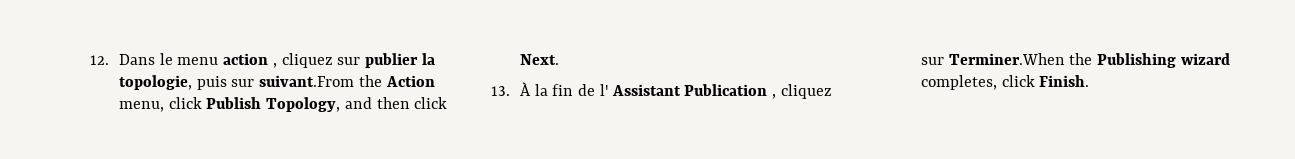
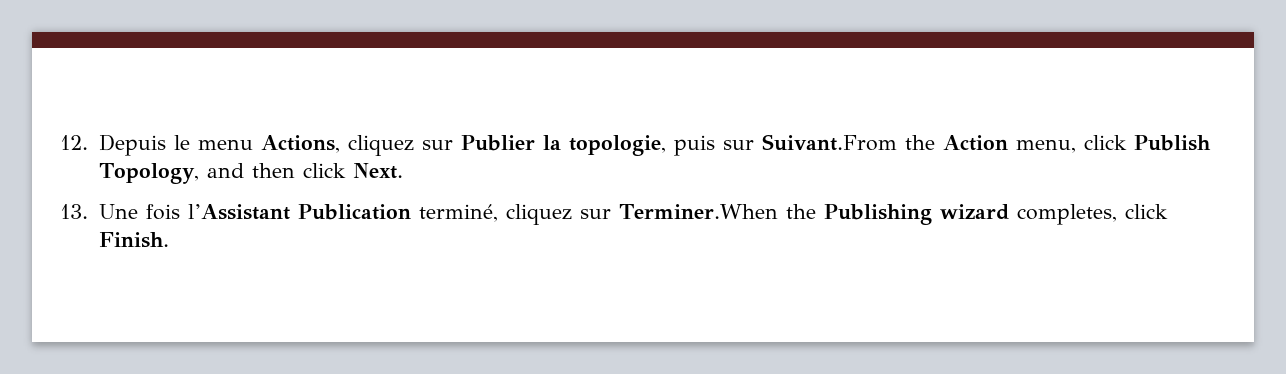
[118,54,155,65] Dans -> [98,134,166,156] Depuis
[223,53,419,68] action , cliquez sur publier -> [260,135,535,156] Actions, cliquez sur Publier
[259,75,355,87] suivant.From -> [761,134,897,151] Suivant.From
[519,82,777,99] À la fin de l' Assistant Publication , -> [98,204,498,222] Une fois l’Assistant Publication terminé,

